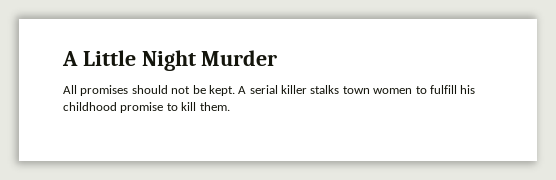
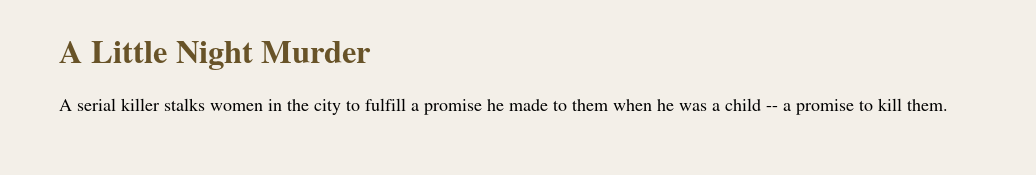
[63,85,476,96] [63,102,117,111] All promises should not be kept. A serial killer stalks town women to fulfill his childhood -> [59,98,791,115] A serial killer stalks women in the city to fulfill a promise he made to them when he was a child -- a

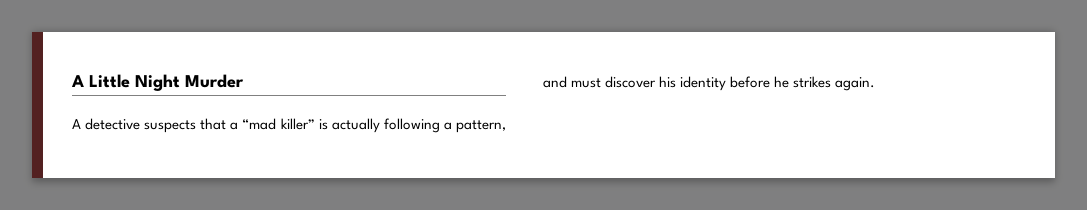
[77,98,948,115] serial killer stalks women in the city to fulfill a promise he made to them when he was a child -- a promise to kill them. -> [85,118,507,133] [543,76,876,91] detective suspects that a “mad killer” is actually following a pattern, and must discover his identity before he strikes again.

